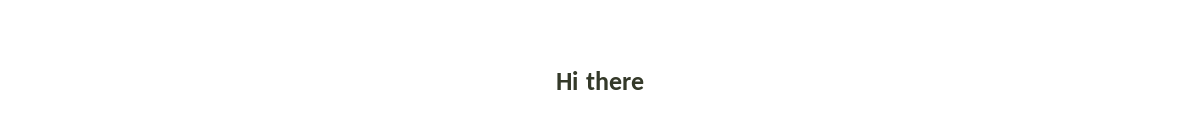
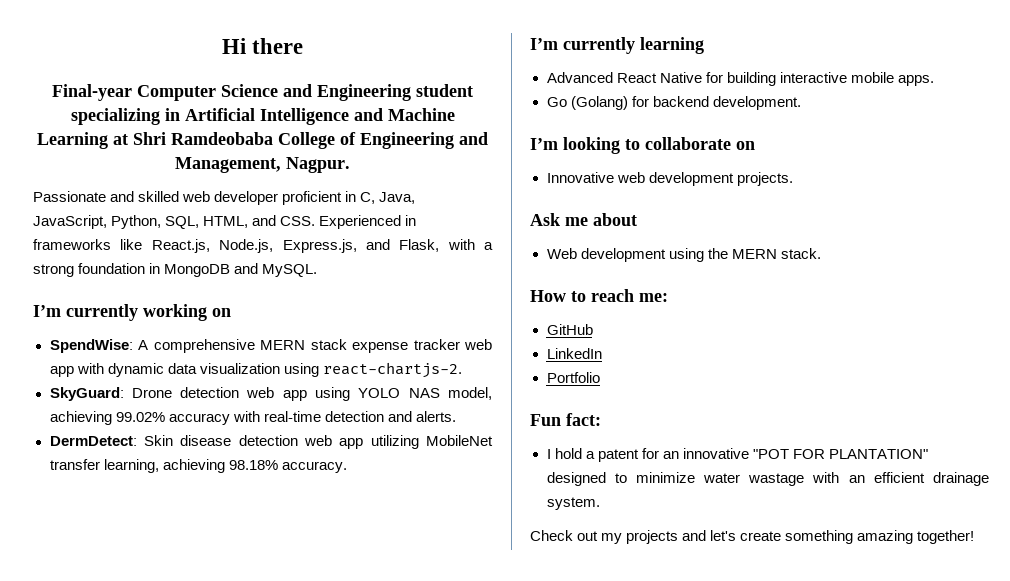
(644, 80) none -> [52,84,473,101] [70,108,455,125] [37,132,488,149] [175,157,350,173] [33,191,416,205] [33,215,417,229] [33,239,493,253] [33,263,318,277] [33,304,231,321] [49,339,492,353] [49,362,462,378] [49,387,492,401] [49,411,456,425] [49,435,494,449] [49,459,347,473] [530,37,704,54] [546,72,934,86] [546,96,801,110] [530,137,755,154] [546,172,793,186] [530,213,637,226] [546,248,821,262] [530,289,668,302] [546,324,593,335] [546,348,602,359] [546,372,600,383] [530,413,601,426] [546,448,928,462] [546,472,989,486] [546,497,600,510] [530,530,975,544] // Final-year Computer Science and Engineering student specializing in Artificial Intelligence and Machine Learning at Shri Ramdeobaba College of Engineering and Management, Nagpur. // Passionate and skilled web developer proficient in C, Java, JavaScript, Python, SQL, HTML, and CSS. Experienced in frameworks like React.js, Node.js, Express.js, and Flask, with a strong foundation in MongoDB and MySQL. // I’m currently working on // SpendWise: A comprehensive MERN stack expense tracker web app with dynamic data visualization using react-chartjs-2. // SkyGuard: Drone detection web app using YOLO NAS model, achieving 99.02% accuracy with real-time detection and alerts. // DermDetect: Skin disease detection web app utilizing MobileNet transfer learning, achieving 98.18% accuracy. // I’m currently learning // Advanced React Native for building interactive mobile apps. // Go (Golang) for backend development. // I’m looking to collaborate on // Innovative web development projects. // Ask me about // Web development using the MERN stack. // How to reach me: // GitHub // LinkedIn // Portfolio // Fun fact: // I hold a patent for an innovative "POT FOR PLANTATION" designed to minimize water wastage with an efficient drainage system. // Check out my projects and let's create something amazing together!

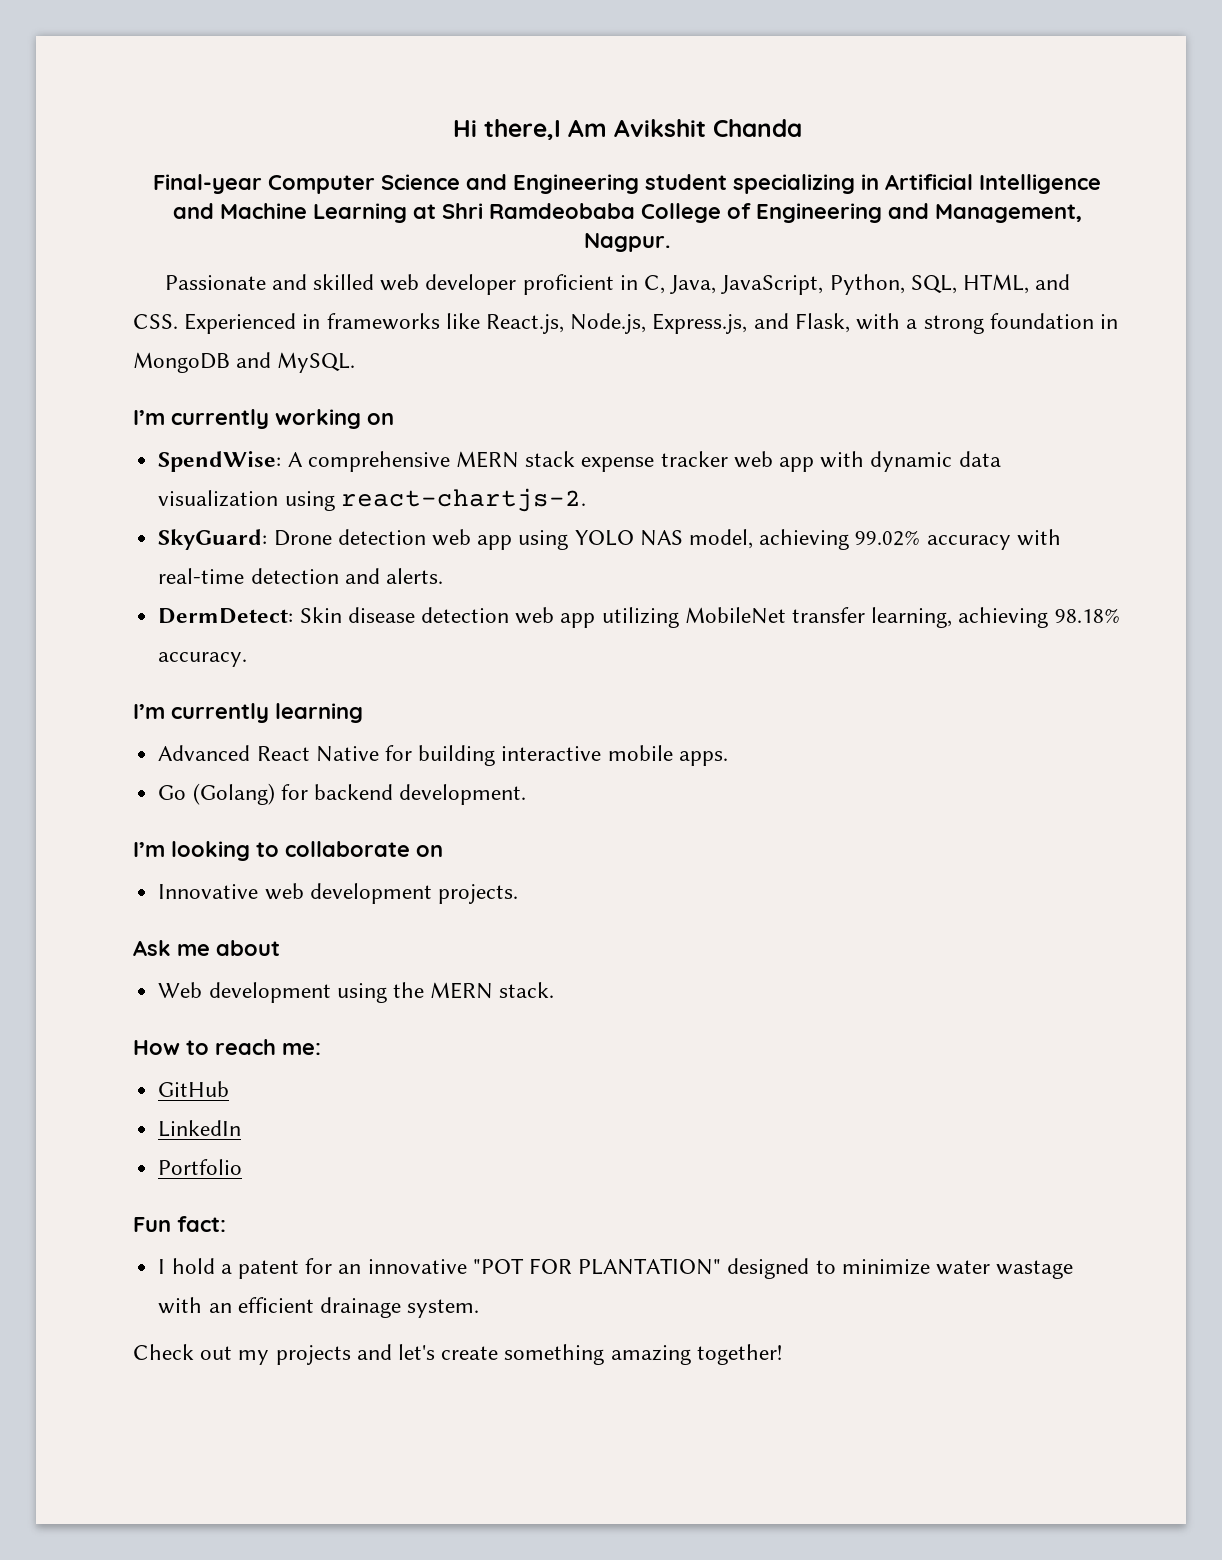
[252,38,304,54] there -> [483,119,802,140] there,I Am Avikshit Chanda

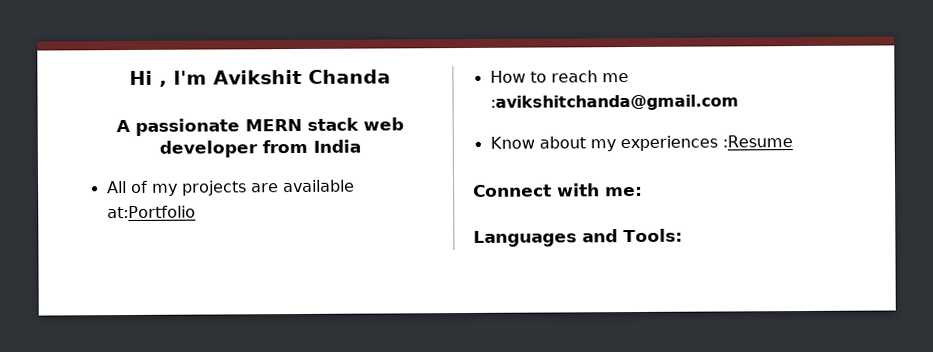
[483,119,607,140] there,I Am -> [159,70,207,87] , I'm
[153,174,1101,194] [172,203,1082,223] [584,233,670,252] [164,274,1071,295] [133,313,1118,334] [133,352,356,373] [133,409,394,429] [158,451,1001,472] [158,488,586,512] [158,529,1061,550] [158,568,443,584] [158,607,1120,628] [158,652,248,667] [133,703,363,723] [158,745,728,766] [158,783,527,805] [133,841,443,861] [158,883,518,904] [133,940,280,956] [158,982,555,1003] [133,1039,321,1055] [158,1081,230,1097] [158,1120,242,1137] [158,1159,243,1175] [133,1216,226,1232] [158,1258,1074,1279] [158,1297,480,1318] [133,1344,782,1365] Final-year Computer Science and Engineering student specializing in Artificial Intelligence and Machine Learning at Shri Ramdeobaba College of Engineering and Management, Nagpur. // Passionate and skilled web developer proficient in C, Java, JavaScript, Python, SQL, HTML, and CSS. Experienced in frameworks like React.js, Node.js, Express.js, and Flask, with a strong foundation in MongoDB and MySQL. // I’m currently working on // SpendWise: A comprehensive MERN stack expense tracker web app with dynamic data visualization using react-chartjs-2. // SkyGuard: Drone detection web app using YOLO NAS model, achieving 99.02% accuracy with real-time detection and alerts. // DermDetect: Skin disease detection web app utilizing MobileNet transfer learning, achieving 98.18% accuracy. // I’m currently learning // Advanced React Native for building interactive mobile apps. // Go (Golang) for backend development. // I’m looking to collaborate on // Innovative web development projects. // Ask me about // Web development using the MERN stack. // How to reach me: // GitHub // LinkedIn // Portfolio // Fun fact: // I hold a patent for an innovative "POT FOR PLANTATION" designed to minimize water wastage with an efficient drainage system. // Check out my projects and let's create something amazing together! -> [116,117,404,136] [159,139,361,158] [106,179,355,196] [106,205,196,219] [489,70,629,83] [489,94,739,111] [489,135,793,152] [473,183,643,197] [473,228,683,247] A passionate MERN stack web developer from India // All of my projects are available at:Portfolio // How to reach me :avikshitchanda@gmail.com // Know about my experiences :Resume // Connect with me: // Languages and Tools:

